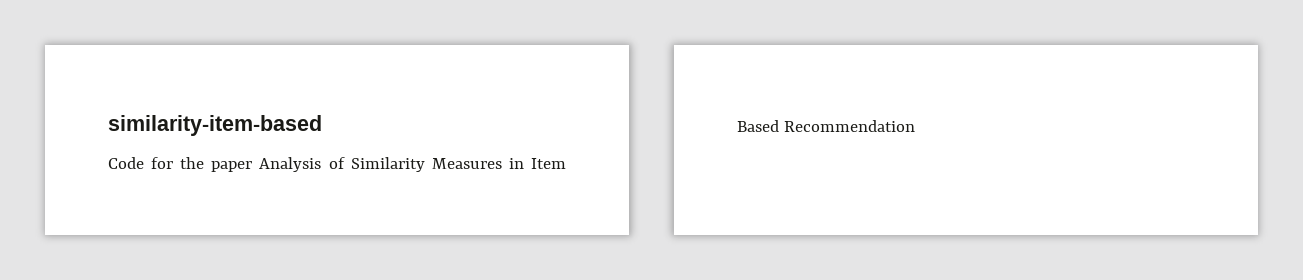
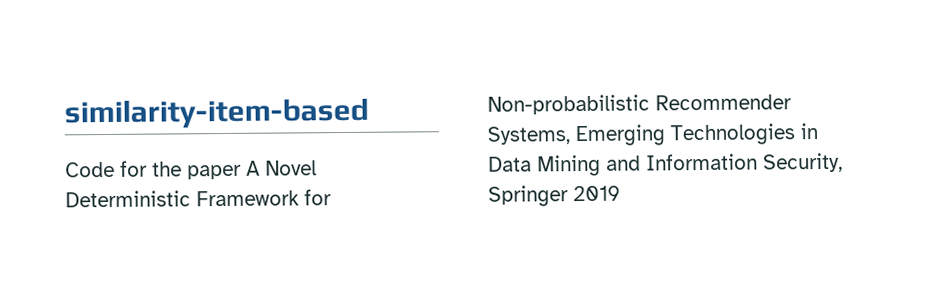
[259,157,566,172] [737,120,915,132] Analysis of Similarity Measures in Item Based Recommendation -> [246,160,317,176] [65,189,332,208] [487,94,792,115] [487,123,818,147] [488,152,843,177] [488,185,621,207] A Novel Deterministic Framework for Non-probabilistic Recommender Systems, Emerging Technologies in Data Mining and Information Security, Springer 2019

